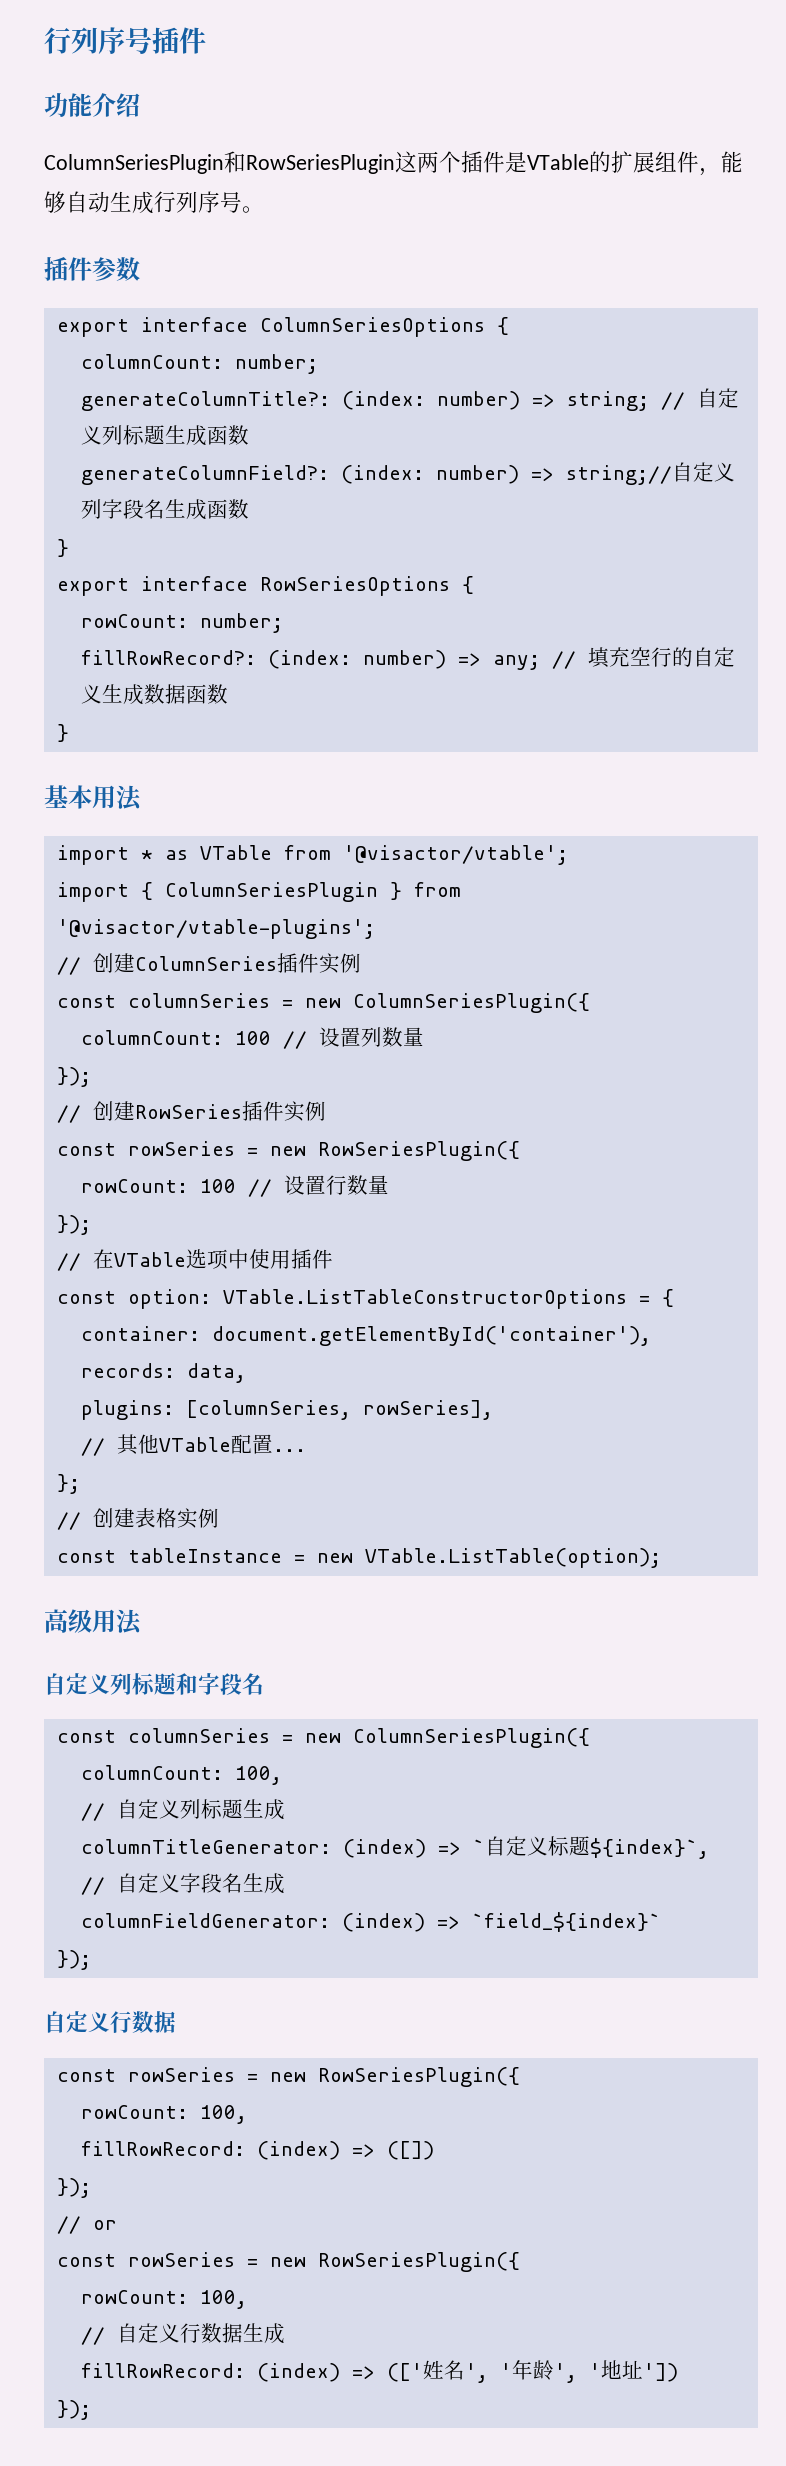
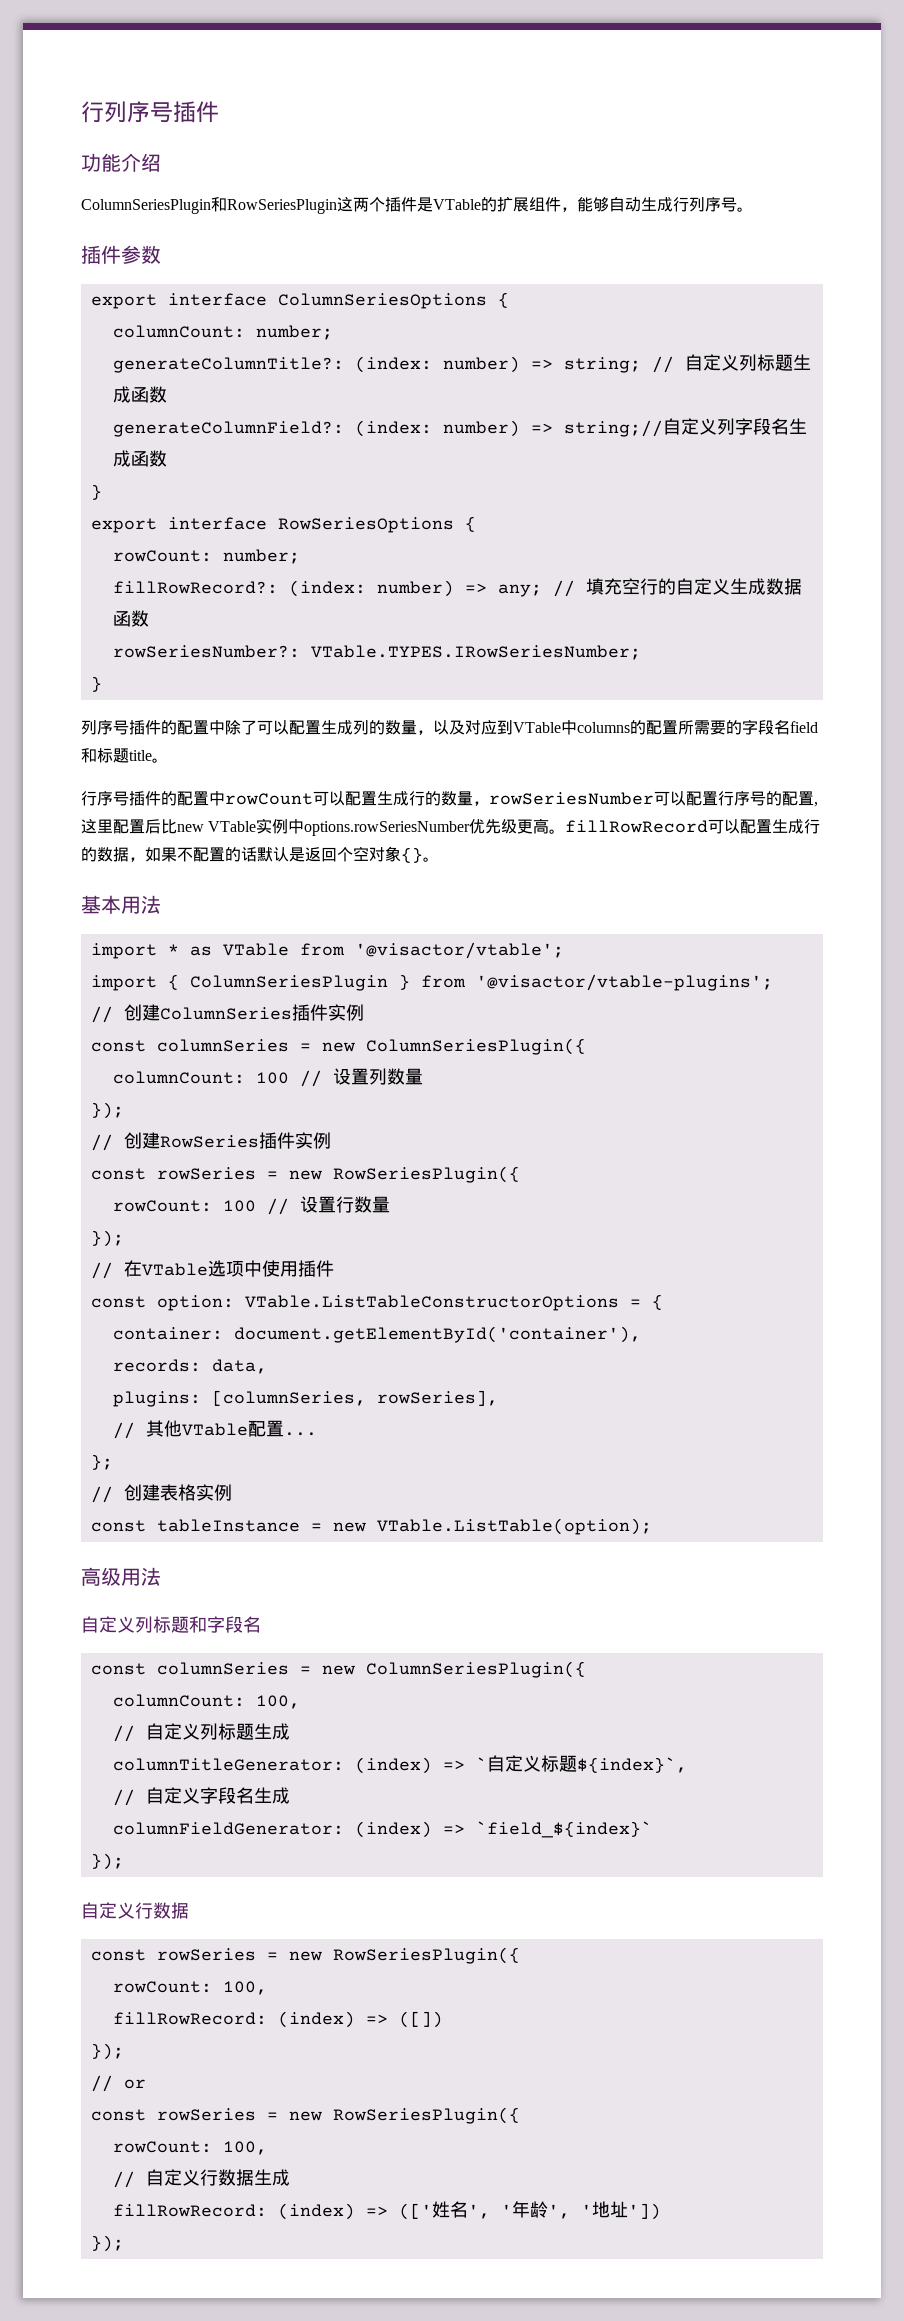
[56,724,69,742] // } -> [112,645,641,660] [90,676,102,692] [81,719,818,735] [81,748,168,763] [81,791,818,807] [81,818,821,836] [81,846,439,863] // rowSeriesNumber?: VTable.TYPES.IRowSeriesNumber; // } // 列序号插件的配置中除了可以配置生成列的数量，以及对应到VTable中columns的配置所需要的字段名field和标题title。 // 行序号插件的配置中rowCount可以配置生成行的数量，rowSeriesNumber可以配置行序号的配置,这里配置后比new VTable实例中options.rowSeriesNumber优先级更高。fillRowRecord可以配置生成行的数据，如果不配置的话默认是返回个空对象{}。

